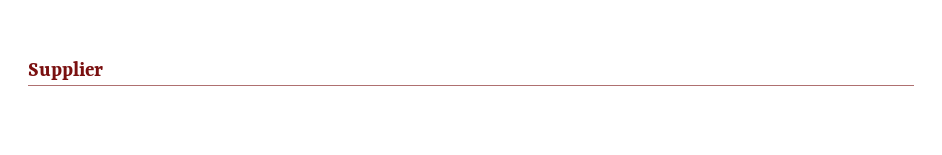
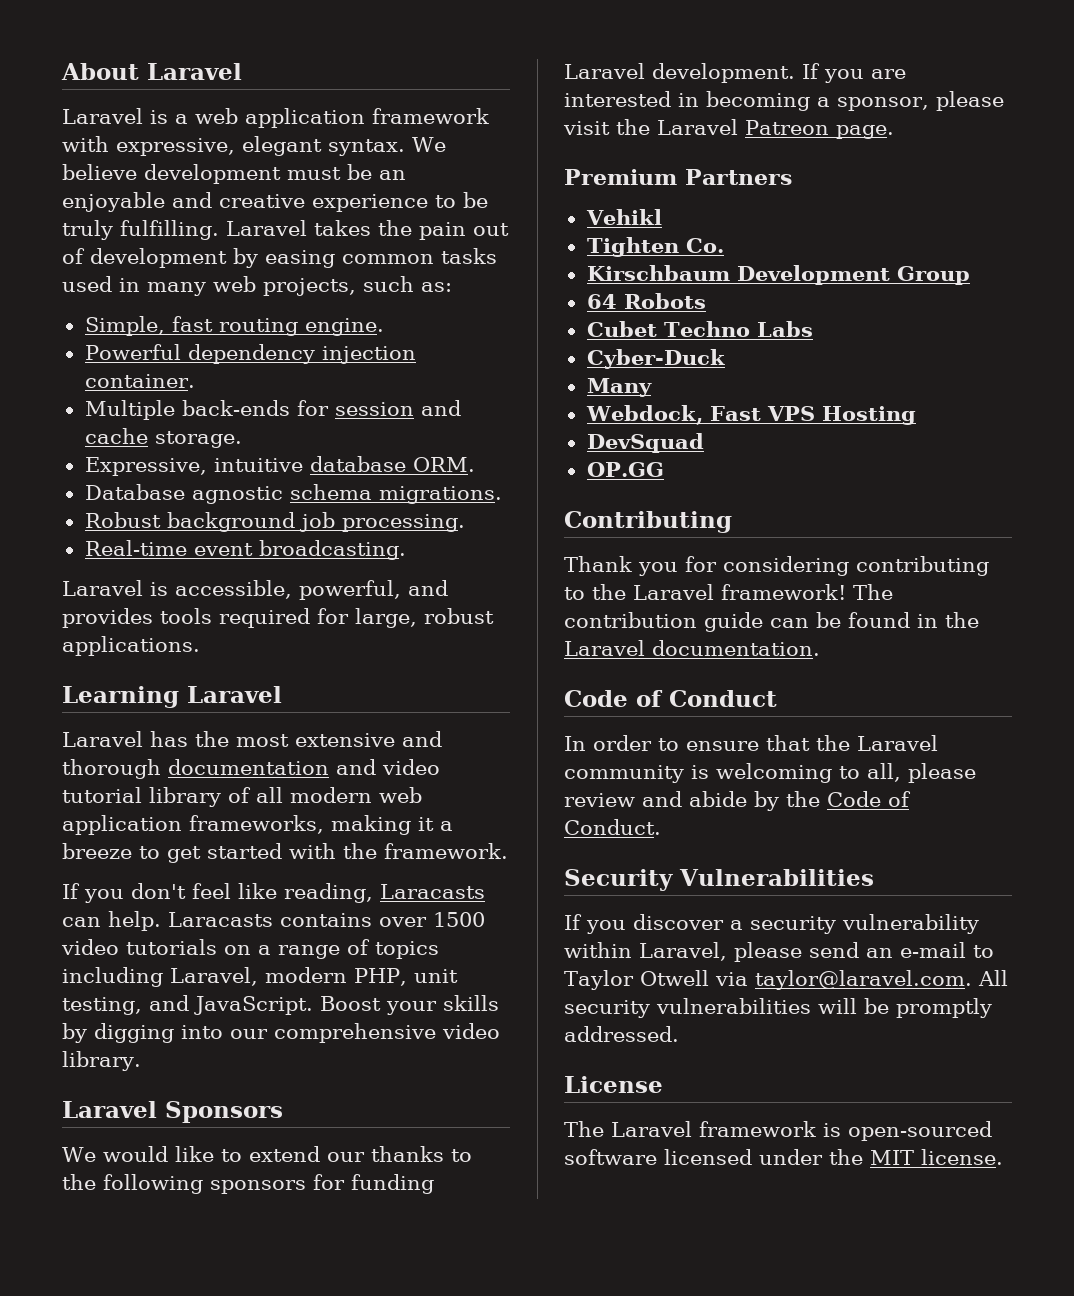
[28,61,103,80] Supplier -> [61,63,242,80] [62,108,489,128] [62,136,446,156] [62,164,406,184] [62,192,488,212] [62,220,509,240] [62,248,497,268] [62,276,452,296] [84,316,384,336] [84,344,416,364] [84,374,195,388] [84,400,461,420] [84,428,242,448] [84,456,475,476] [84,484,502,504] [84,512,465,532] [84,540,406,560] [62,580,448,600] [62,608,494,628] [62,636,200,656] [62,686,282,708] [62,731,442,747] [62,759,440,779] [62,787,422,807] [62,815,453,835] [62,843,508,863] [62,883,485,903] [62,911,485,931] [61,939,439,959] [62,967,458,987] [62,995,499,1015] [62,1023,500,1043] [62,1051,141,1071] [62,1101,283,1123] [62,1146,472,1162] [62,1174,434,1194] [564,63,906,83] [564,91,1004,111] [563,119,894,139] [564,169,792,185] [585,209,662,225] [586,237,724,257] [586,265,970,285] [586,293,706,309] [586,321,813,337] [586,349,725,369] [586,378,652,397] [585,405,916,425] [586,433,704,453] [586,462,664,477] [564,511,732,533] [564,556,989,576] [564,584,893,600] [564,612,979,632] [564,640,820,656] [564,690,777,707] [564,735,938,751] [564,763,976,783] [564,791,911,811] [564,819,661,835] [564,869,874,891] [564,914,979,934] [564,942,994,962] [564,970,1008,990] [564,998,992,1018] [564,1026,679,1042] [564,1076,663,1093] [564,1121,992,1141] [564,1149,1003,1165] About Laravel // Laravel is a web application framework with expressive, elegant syntax. We believe development must be an enjoyable and creative experience to be truly fulfilling. Laravel takes the pain out of development by easing common tasks used in many web projects, such as: // Simple, fast routing engine. // Powerful dependency injection container. // Multiple back-ends for session and cache storage. // Expressive, intuitive database ORM. // Database agnostic schema migrations. // Robust background job processing. // Real-time event broadcasting. // Laravel is accessible, powerful, and provides tools required for large, robust applications. // Learning Laravel // Laravel has the most extensive and thorough documentation and video tutorial library of all modern web application frameworks, making it a breeze to get started with the framework. // If you don't feel like reading, Laracasts can help. Laracasts contains over 1500 video tutorials on a range of topics including Laravel, modern PHP, unit testing, and JavaScript. Boost your skills by digging into our comprehensive video library. // Laravel Sponsors // We would like to extend our thanks to the following sponsors for funding Laravel development. If you are interested in becoming a sponsor, please visit the Laravel Patreon page. // Premium Partners // Vehikl // Tighten Co. // Kirschbaum Development Group // 64 Robots // Cubet Techno Labs // Cyber-Duck // Many // Webdock, Fast VPS Hosting // DevSquad // OP.GG // Contributing // Thank you for considering contributing to the Laravel framework! The contribution guide can be found in the Laravel documentation. // Code of Conduct // In order to ensure that the Laravel community is welcoming to all, please review and abide by the Code of Conduct. // Security Vulnerabilities // If you discover a security vulnerability within Laravel, please send an e-mail to Taylor Otwell via taylor@laravel.com. All security vulnerabilities will be promptly addressed. // License // The Laravel framework is open-sourced software licensed under the MIT license.

